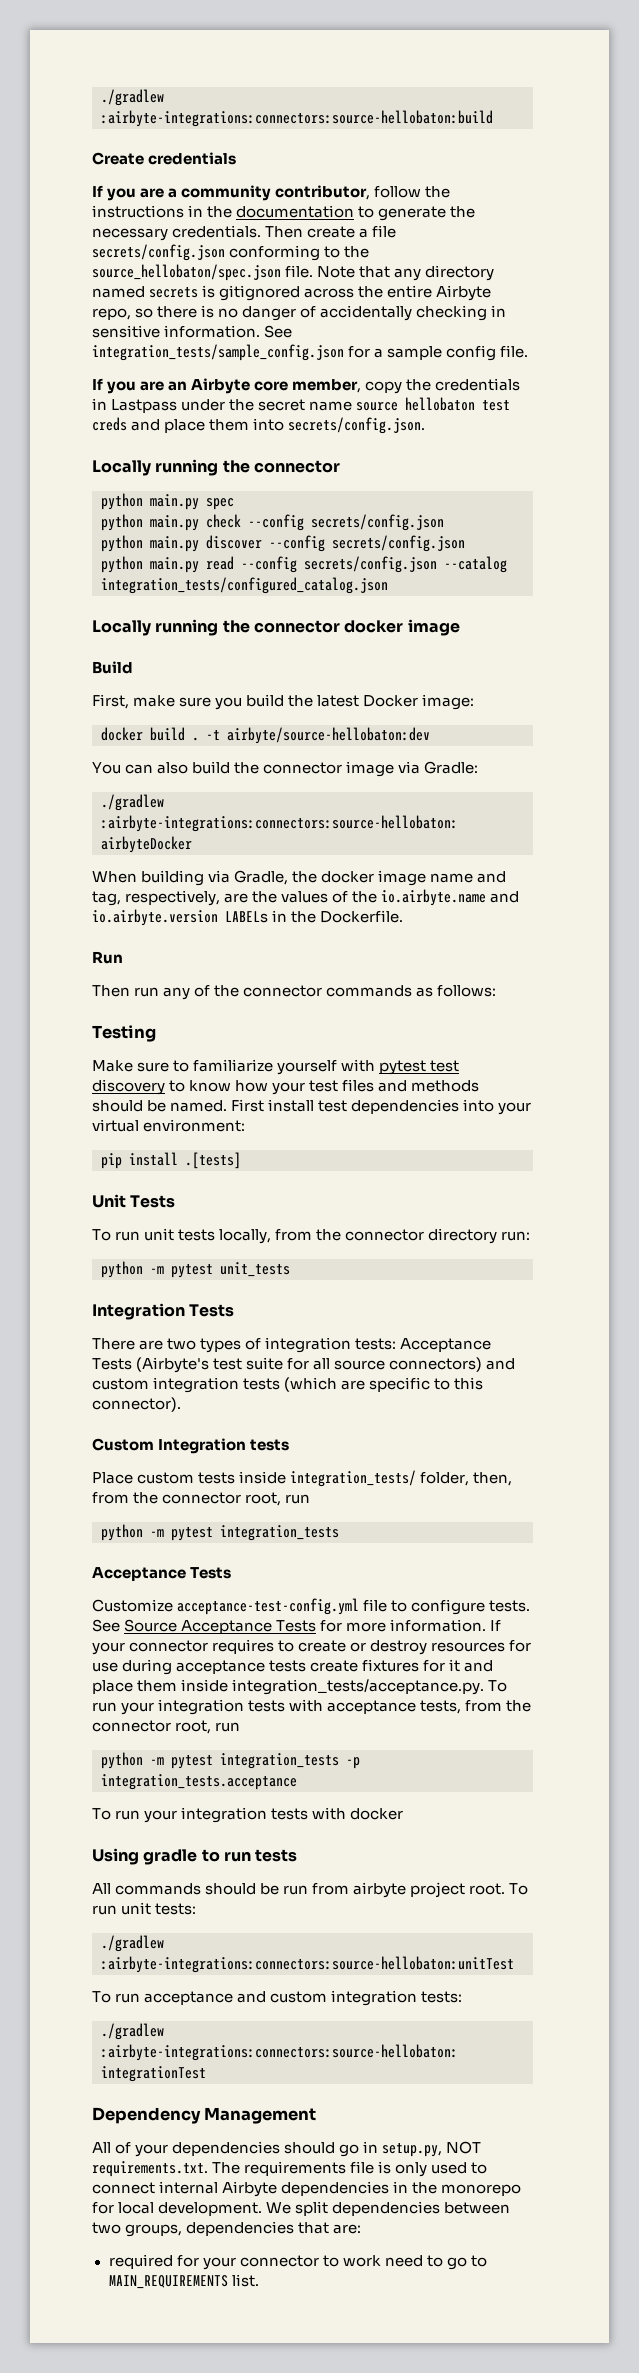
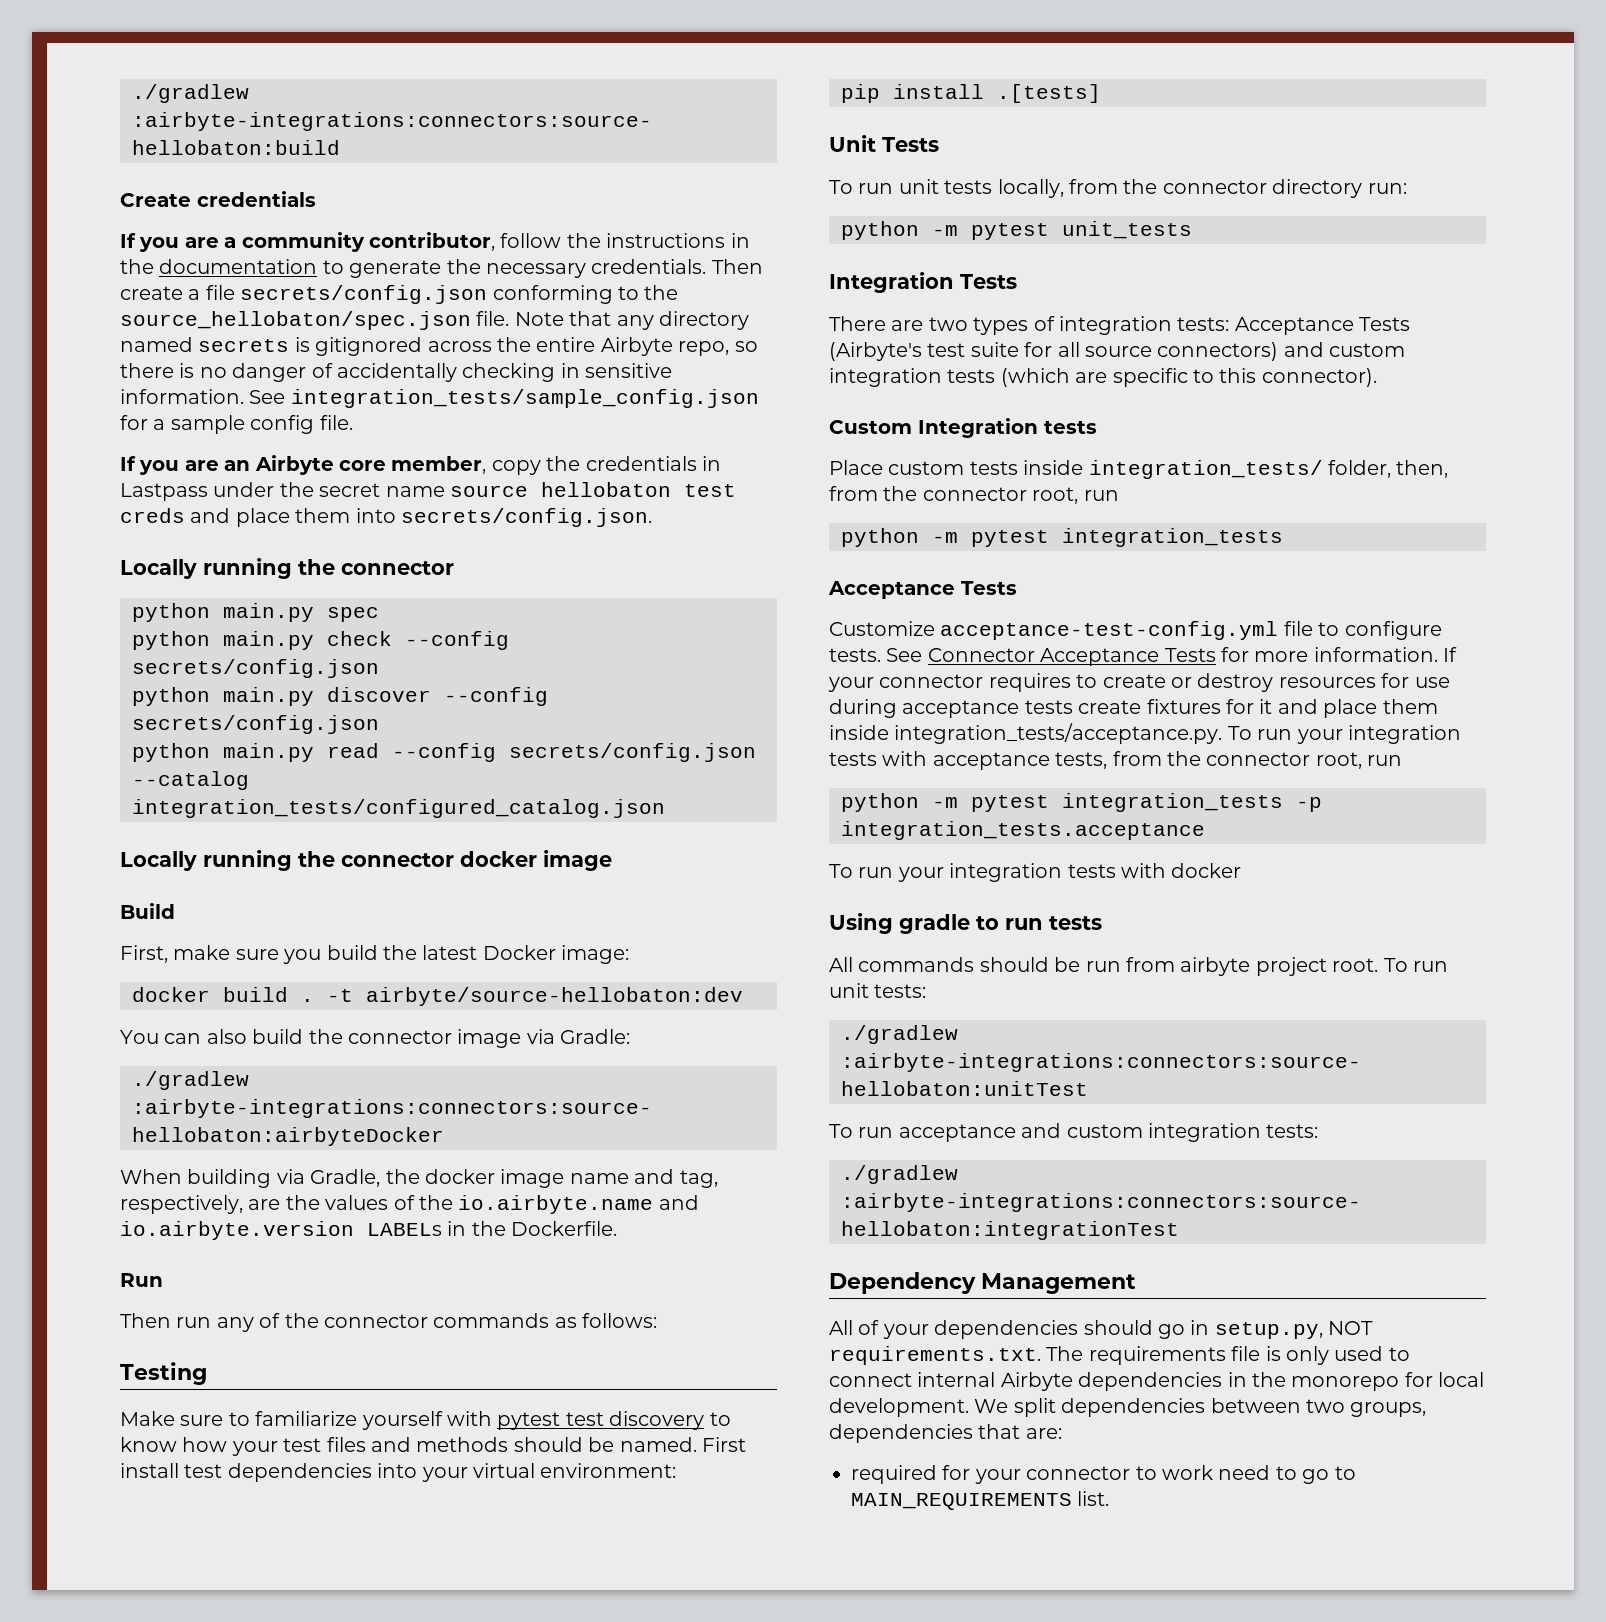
[124,1619,178,1632] Source -> [927,648,1035,662] Connector

